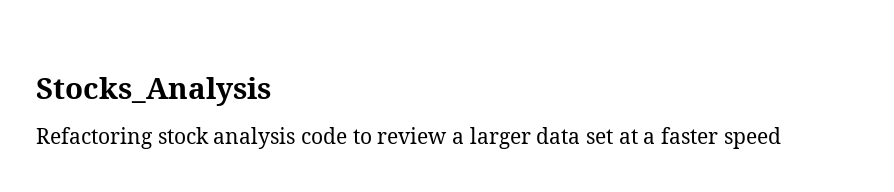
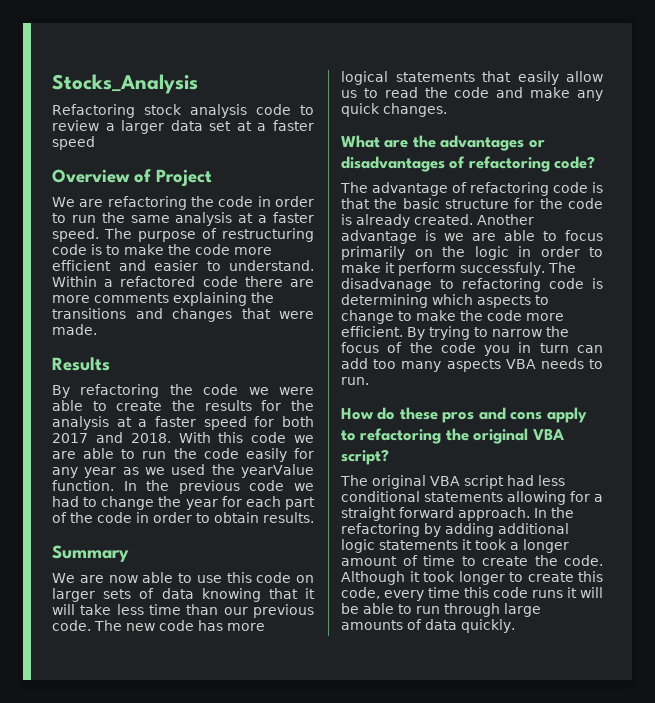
(781, 138) none -> [52,169,212,187] [52,196,314,210] [52,212,314,226] [52,228,314,242] [52,244,272,255] [52,260,314,271] [52,276,314,287] [52,292,274,306] [52,308,314,322] [52,324,97,335] [52,357,110,371] [52,384,314,398] [52,400,314,411] [52,416,314,430] [52,432,314,443] [52,448,314,462] [52,464,315,478] [52,480,314,494] [52,496,315,510] [52,512,314,523] [52,545,129,562] [52,572,314,583] [52,588,315,602] [52,604,314,618] [52,620,265,631] [341,71,603,85] [341,87,603,101] [341,103,447,117] [341,135,545,151] [341,156,596,172] [340,182,603,196] [341,198,603,209] [341,214,534,228] [341,230,603,244] [341,246,603,260] [341,262,576,276] [341,278,603,292] [341,294,549,308] [341,310,564,324] [341,326,569,340] [341,342,603,356] [341,358,603,372] [341,377,369,385] [341,407,587,423] [341,428,564,444] [341,449,389,465] [340,475,565,489] [341,491,603,505] [341,507,574,521] [341,523,569,537] [341,539,569,553] [341,555,603,566] [341,571,603,585] [341,587,603,601] [341,603,541,617] [341,619,515,633] // Overview of Project // We are refactoring the code in order to run the same analysis at a faster speed. The purpose of restructuring code is to make the code more efficient and easier to understand. Within a refactored code there are more comments explaining the transitions and changes that were made. // Results // By refactoring the code we were able to create the results for the analysis at a faster speed for both 2017 and 2018. With this code we are able to run the code easily for any year as we used the yearValue function. In the previous code we had to change the year for each part of the code in order to obtain results. // Summary // We are now able to use this code on larger sets of data knowing that it will take less time than our previous code. The new code has more logical statements that easily allow us to read the code and make any quick changes. // What are the advantages or disadvantages of refactoring code? // The advantage of refactoring code is that the basic structure for the code is already created. Another advantage is we are able to focus primarily on the logic in order to make it perform successfuly. The disadvanage to refactoring code is determining which aspects to change to make the code more efficient. By trying to narrow the focus of the code you in turn can add too many aspects VBA needs to run. // How do these pros and cons apply to refactoring the original VBA script? // The original VBA script had less conditional statements allowing for a straight forward approach. In the refactoring by adding additional logic statements it took a longer amount of time to create the code. Although it took longer to create this code, every time this code runs it will be able to run through large amounts of data quickly.

